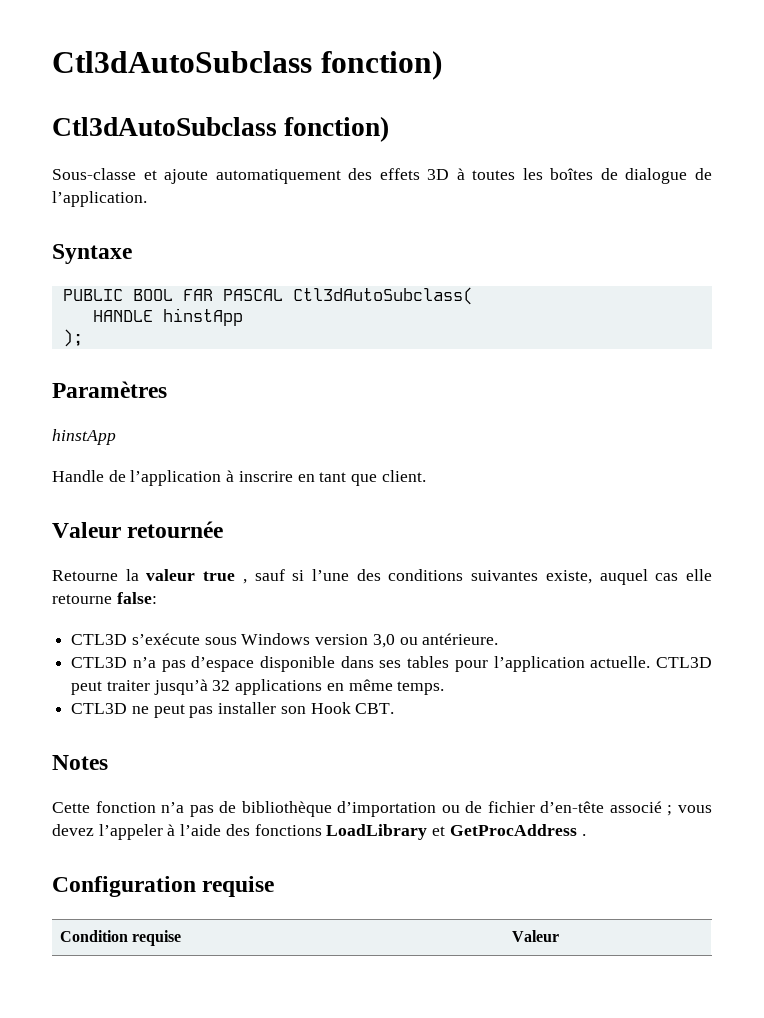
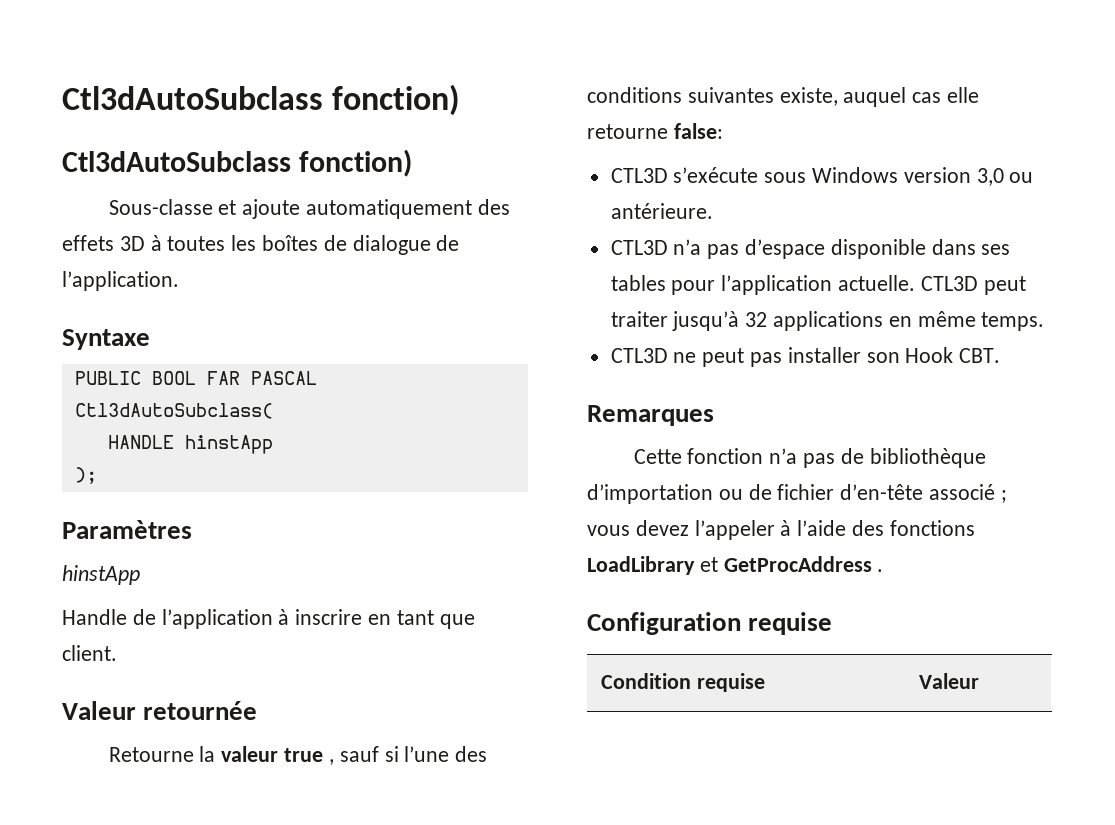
[52,755,108,770] Notes -> [587,405,714,426] Remarques

